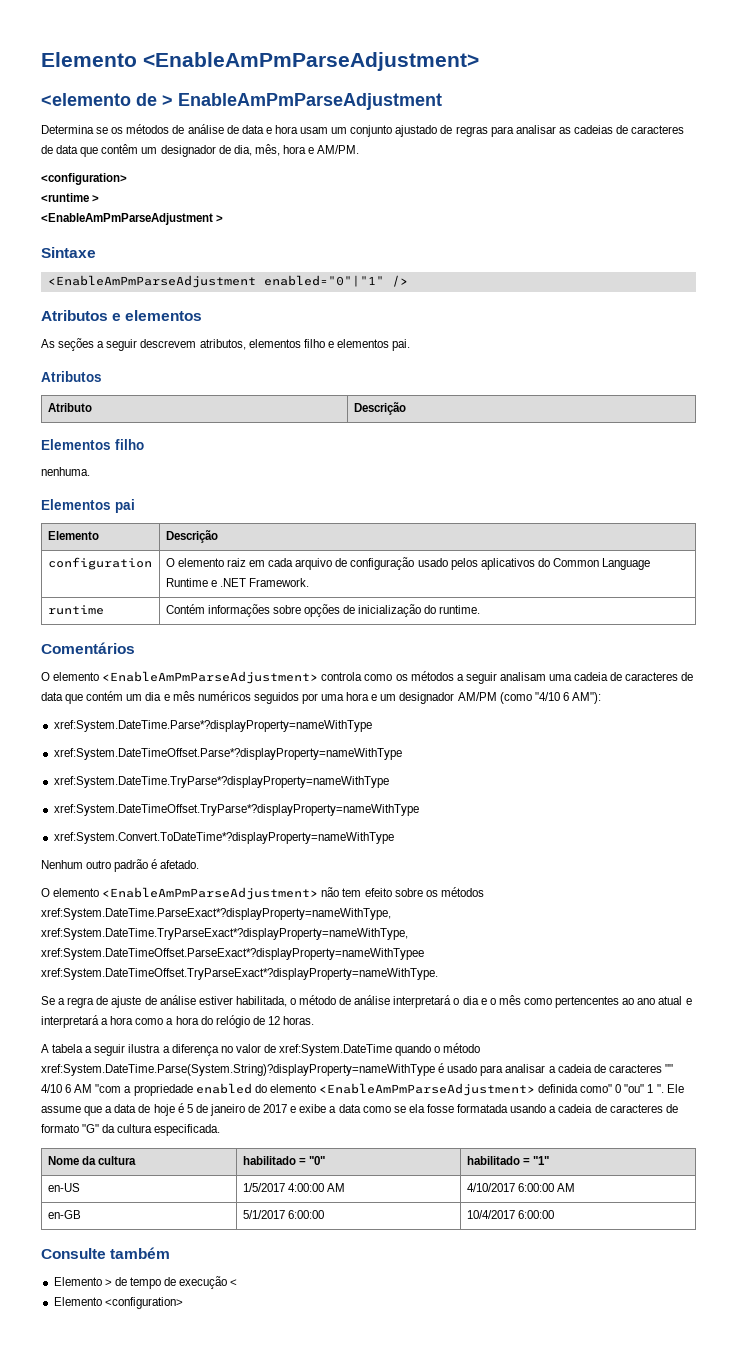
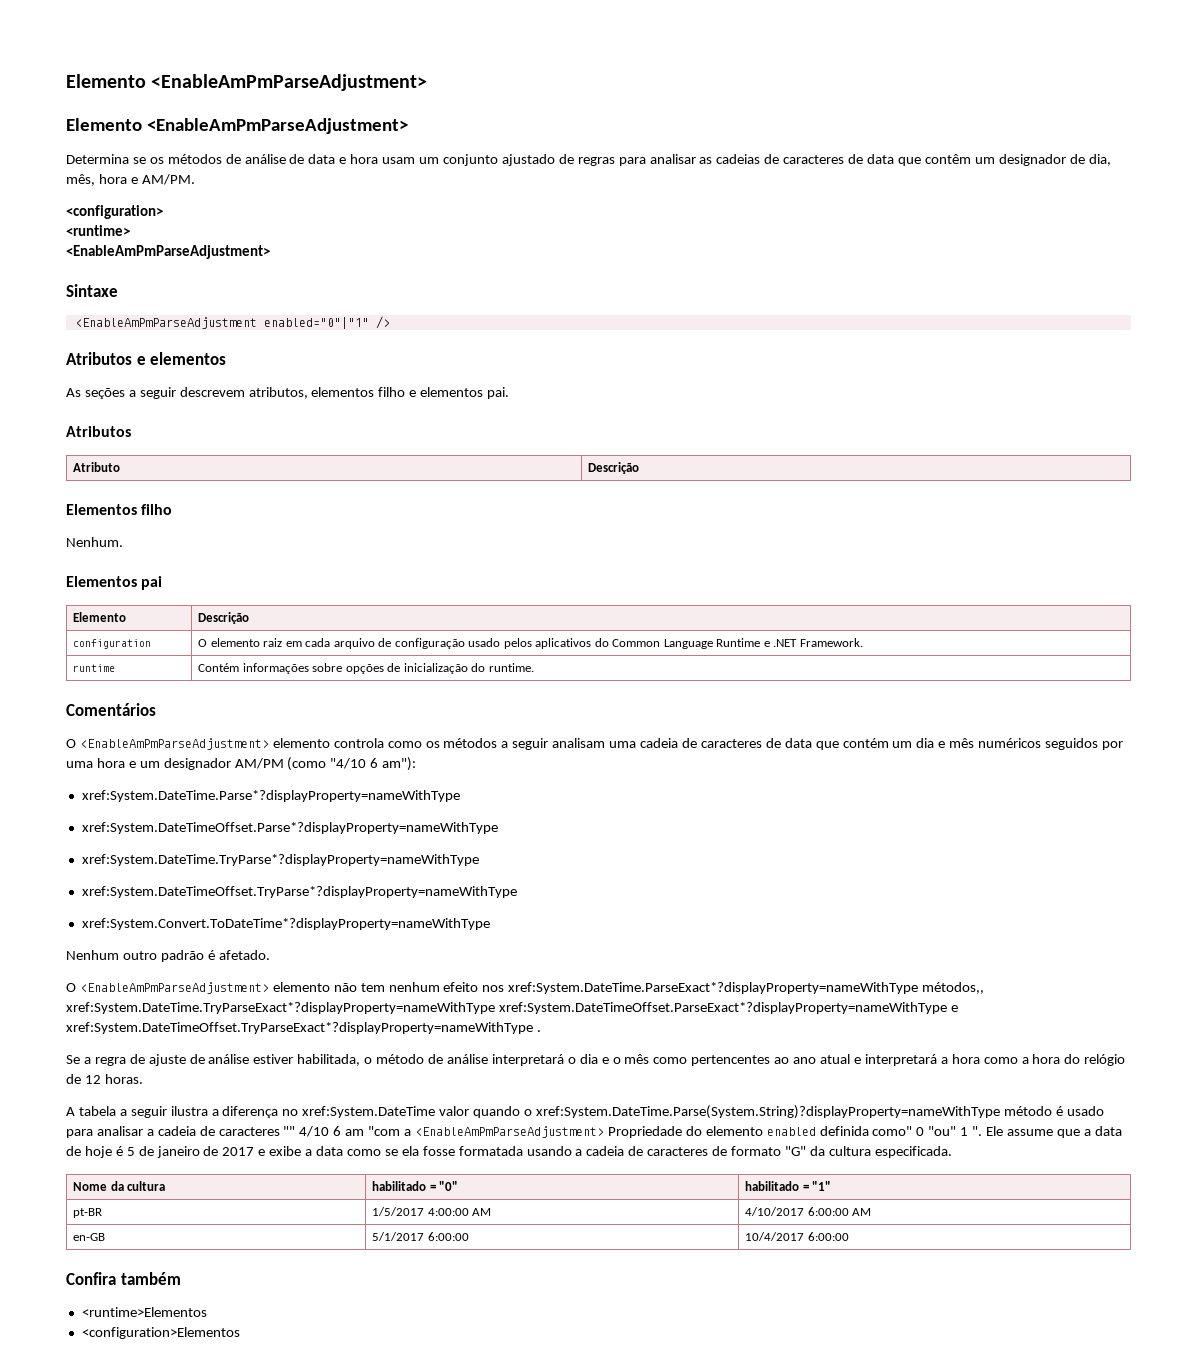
[41,52,479,71] [41,93,442,110] Elemento <EnableAmPmParseAdjustment> // <elemento de > EnableAmPmParseAdjustment -> [66,74,428,91] [66,118,408,134] Elemento <EnableAmPmParseAdjustment> // Elemento <EnableAmPmParseAdjustment>
[41,193,100,202] [41,213,224,225] <runtime > // <EnableAmPmParseAdjustment > -> [66,225,130,236] [66,245,270,259] <runtime> // <EnableAmPmParseAdjustment>
[41,467,90,476] nenhuma. -> [66,537,123,547] Nenhum.
[53,671,319,684] elemento <EnableAmPmParseAdjustment> -> [79,738,330,750] <EnableAmPmParseAdjustment> elemento
[571,692,601,704] AM"): -> [382,757,417,771] am"):
[53,887,484,900] [41,908,391,920] [41,928,408,940] [41,948,424,960] [41,968,438,980] elemento <EnableAmPmParseAdjustment> não tem efeito sobre os métodos xref:System.DateTime.ParseExact*?displayProperty=nameWithType, xref:System.DateTime.TryParseExact*?displayProperty=nameWithType, xref:System.DateTimeOffset.ParseExact*?displayProperty=nameWithTypee xref:System.DateTimeOffset.TryParseExact*?displayProperty=nameWithType. -> [79,982,985,994] [66,1002,958,1014] [66,1022,541,1034] <EnableAmPmParseAdjustment> elemento não tem nenhum efeito nos xref:System.DateTime.ParseExact*?displayProperty=nameWithType métodos,, xref:System.DateTime.TryParseExact*?displayProperty=nameWithType xref:System.DateTimeOffset.ParseExact*?displayProperty=nameWithType e xref:System.DateTimeOffset.TryParseExact*?displayProperty=nameWithType .
[235,1043,481,1056] [41,1064,435,1076] valor de xref:System.DateTime quando o método xref:System.DateTime.Parse(System.String)?displayProperty=nameWithType -> [302,1105,1052,1119] xref:System.DateTime valor quando o xref:System.DateTime.Parse(System.String)?displayProperty=nameWithType método
[74,1084,93,1093] AM -> [345,1129,365,1136] am
[133,1083,252,1096] propriedade enabled -> [414,1126,682,1138] <EnableAmPmParseAdjustment> Propriedade
[318,1083,535,1096] <EnableAmPmParseAdjustment> -> [766,1127,816,1136] enabled
[47,1183,80,1192] en-US -> [73,1208,103,1218] pt-BR
[41,1248,106,1259] Consulte -> [66,1272,116,1285] Confira
[53,1276,238,1289] [53,1297,183,1309] Elemento > de tempo de execução < // Elemento <configuration> -> [81,1307,207,1317] [81,1327,240,1339] <runtime>Elementos // <configuration>Elementos

